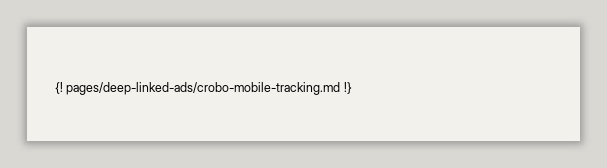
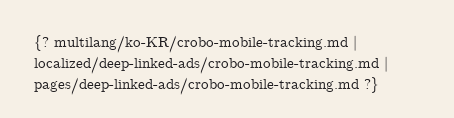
[55,82,352,95] {! pages/deep-linked-ads/crobo-mobile-tracking.md !} -> [34,35,357,53] [34,56,388,74] [34,77,379,95] {? multilang/ko-KR/crobo-mobile-tracking.md | localized/deep-linked-ads/crobo-mobile-tracking.md | pages/deep-linked-ads/crobo-mobile-tracking.md ?}

